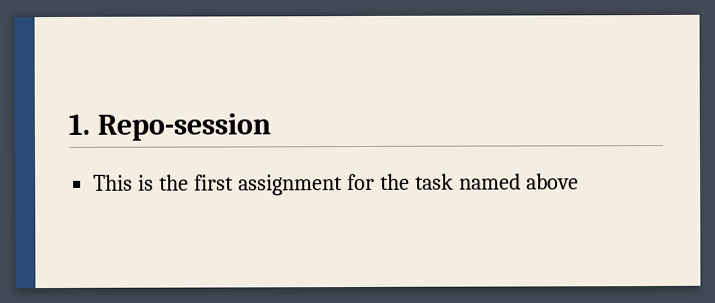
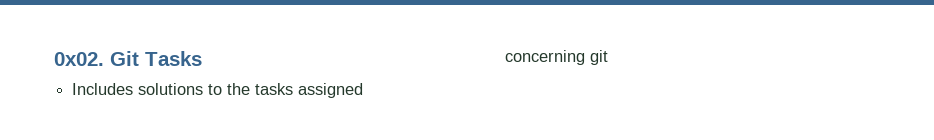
[68,113,271,141] [93,173,579,196] 1. Repo-session // This is the first assignment for the task named above -> [54,51,202,66] [72,83,364,98] [505,50,609,65] 0x02. Git Tasks // Includes solutions to the tasks assigned concerning git

